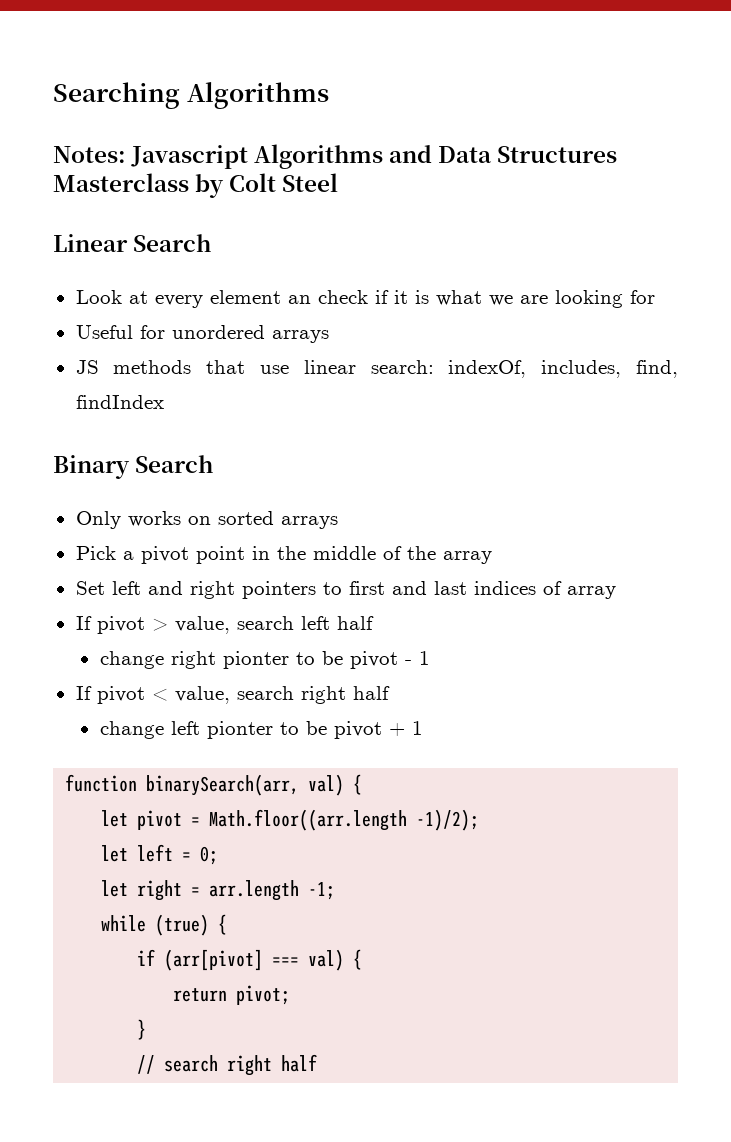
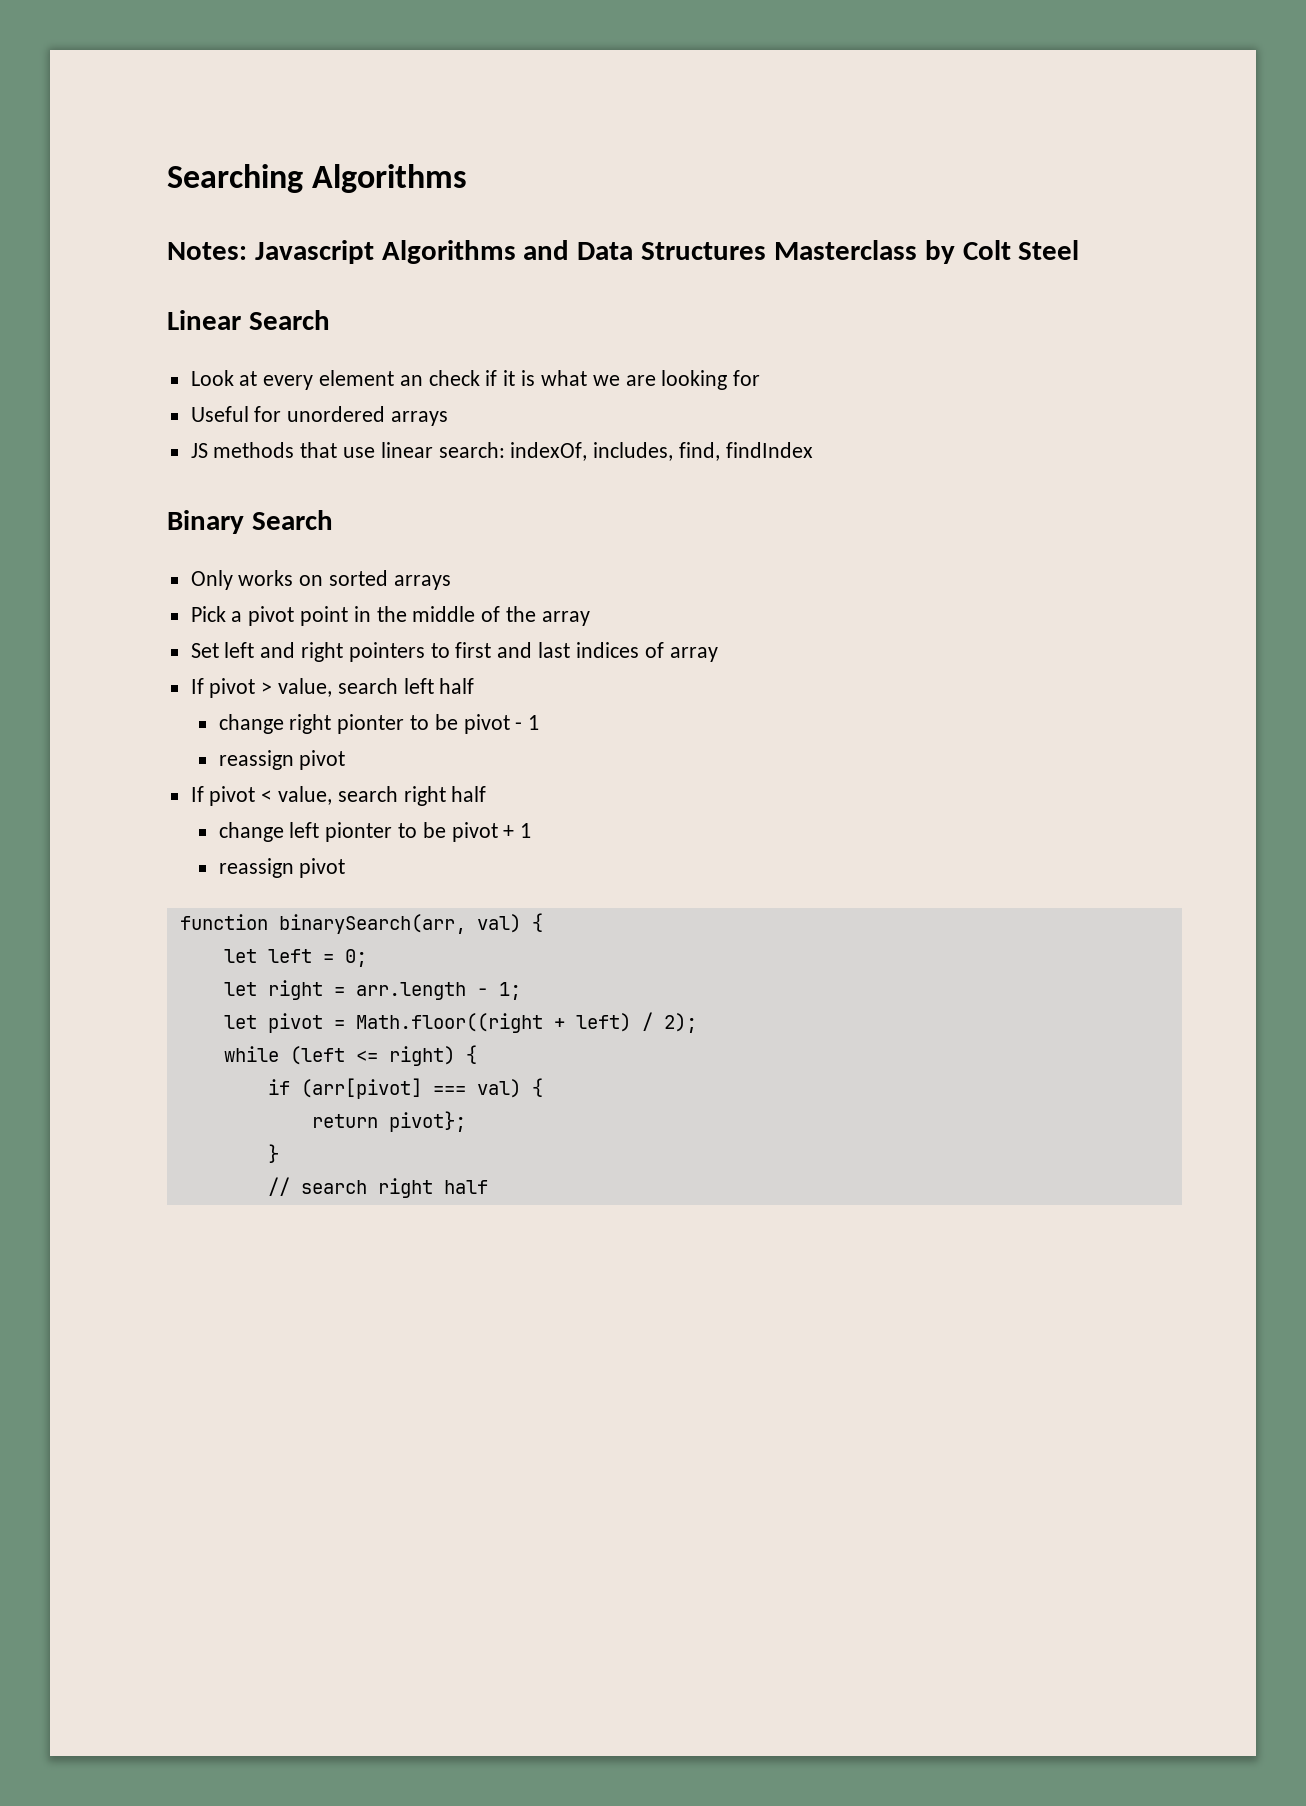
(430, 658) none -> [218,750,346,770] // reassign pivot
(423, 728) none -> [218,858,346,878] // reassign pivot
[101,809,480,831] // let pivot = Math.floor((arr.length -1)/2); -> (543, 922) none
[308,882,336,900] [101,914,210,936] -1; // while (true) -> [476,982,521,1000] [223,1012,697,1033] [223,1046,455,1066] - 1; // let pivot = Math.floor((right + left) / 2); // while (left <= right)
[236,985,291,1005] pivot; -> [388,1111,466,1132] pivot};

